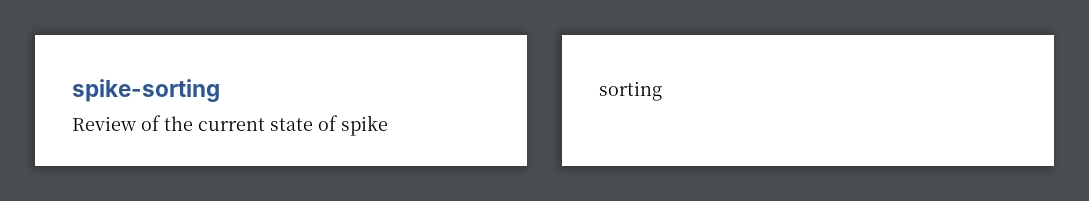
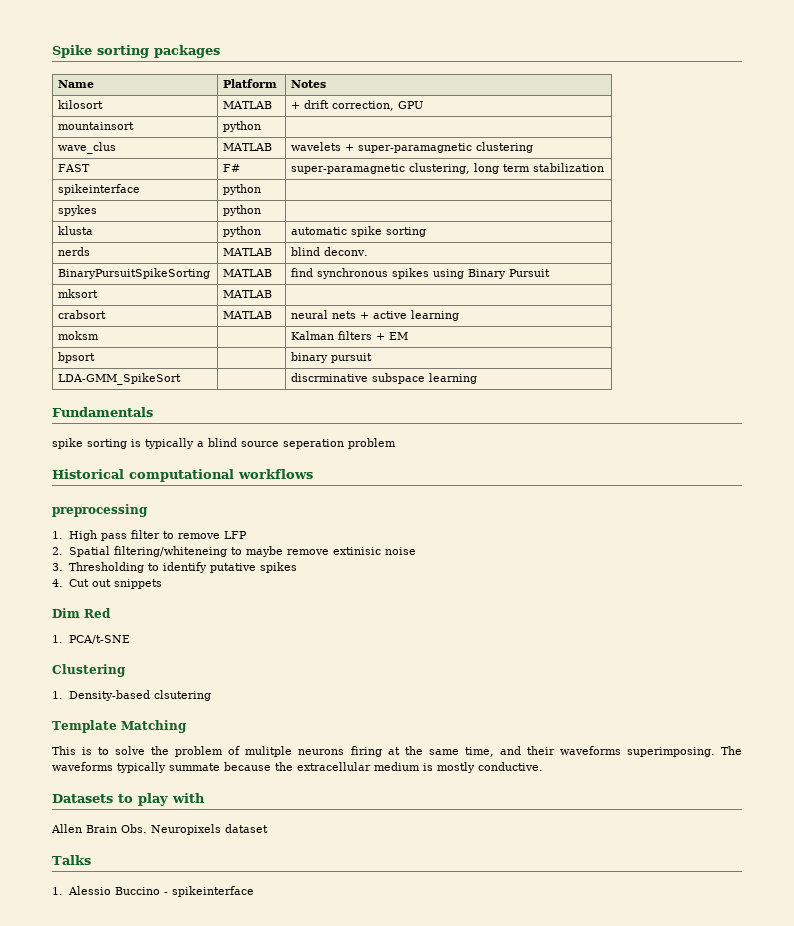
[72,79,220,102] [72,115,388,136] [599,81,662,101] spike-sorting // Review of the current state of spike sorting -> [52,45,220,58] [58,80,95,88] [223,79,278,88] [291,80,327,88] [58,100,104,109] [223,101,273,109] [291,100,424,111] [58,122,135,130] [223,121,262,132] [58,142,117,154] [223,143,273,151] [291,142,534,153] [58,164,91,172] [223,164,241,172] [291,163,605,174] [58,184,141,195] [223,184,262,195] [58,205,98,216] [223,205,262,216] [58,226,94,235] [223,226,262,237] [291,226,427,237] [58,247,91,256] [223,248,273,256] [291,247,369,256] [58,268,211,279] [223,269,273,277] [291,268,551,279] [58,289,99,298] [223,290,273,298] [58,310,107,319] [223,311,273,319] [291,310,460,321] [58,331,100,340] [291,331,409,340] [58,352,96,363] [291,352,373,363] [58,373,182,385] [291,373,478,384] [52,407,153,417] [52,438,396,449] [52,469,313,482] [52,504,148,517] [52,530,247,541] [52,546,416,557] [52,562,297,573] [52,579,162,589] [52,608,111,618] [52,635,130,644] [52,664,126,677] [52,690,211,701] [52,720,187,733] [52,746,742,757] [52,762,543,773] [52,793,205,806] [51,824,268,835] [52,855,91,865] [52,886,254,897] Spike sorting packages // Name | Platform | Notes // kilosort | MATLAB | + drift correction, GPU // mountainsort | python | // wave_clus | MATLAB | wavelets + super-paramagnetic clustering // FAST | F# | super-paramagnetic clustering, long term stabilization // spikeinterface | python | // spykes | python | // klusta | python | automatic spike sorting // nerds | MATLAB | blind deconv. // BinaryPursuitSpikeSorting | MATLAB | find synchronous spikes using Binary Pursuit // mksort | MATLAB | // crabsort | MATLAB | neural nets + active learning // moksm | | Kalman filters + EM // bpsort | | binary pursuit // LDA-GMM_SpikeSort | | discrminative subspace learning // Fundamentals // spike sorting is typically a blind source seperation problem // Historical computational workflows // preprocessing // 1. High pass filter to remove LFP // 2. Spatial filtering/whiteneing to maybe remove extinisic noise // 3. Thresholding to identify putative spikes // 4. Cut out snippets // Dim Red // 1. PCA/t-SNE // Clustering // 1. Density-based clsutering // Template Matching // This is to solve the problem of mulitple neurons firing at the same time, and their waveforms superimposing. The waveforms typically summate because the extracellular medium is mostly conductive. // Datasets to play with // Allen Brain Obs. Neuropixels dataset // Talks // 1. Alessio Buccino - spikeinterface

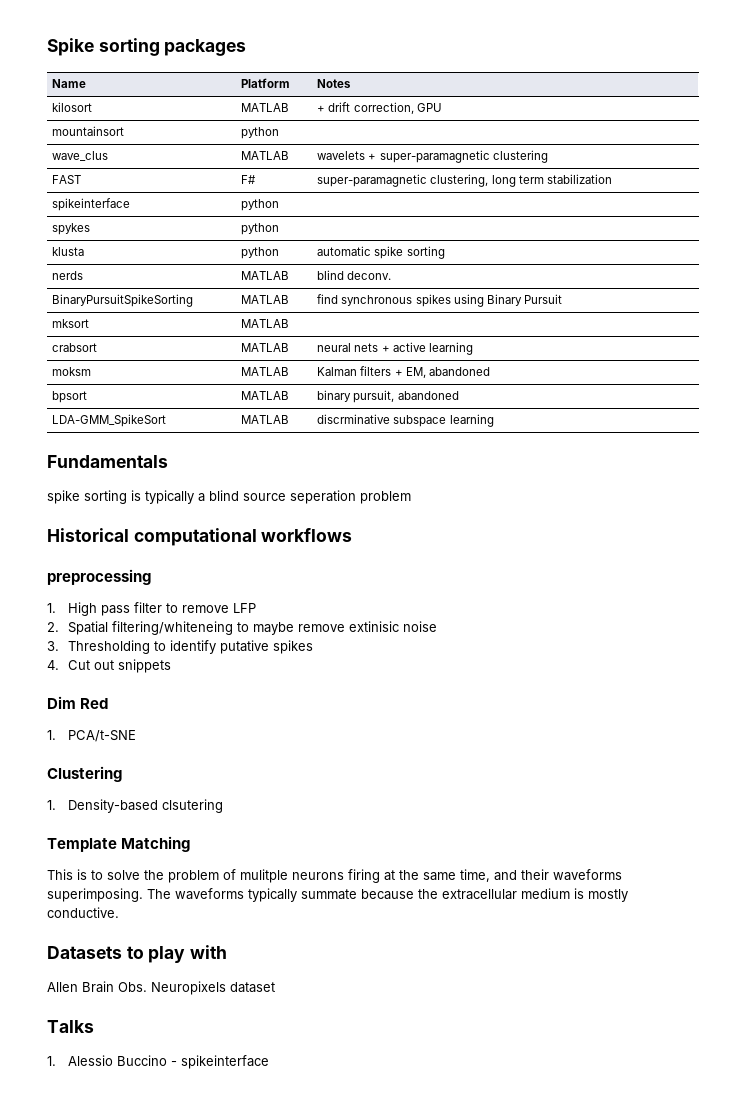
(100, 335) none -> [241,367,290,376] MATLAB
[389,332,409,340] EM -> [405,367,490,378] EM, abandoned
(96, 357) none -> [241,391,290,400] MATLAB
[331,353,373,363] pursuit -> [353,390,459,403] pursuit, abandoned
(182, 379) none -> [241,415,290,424] MATLAB

